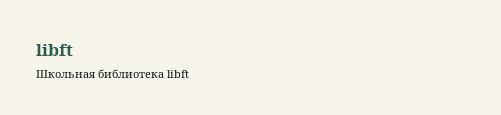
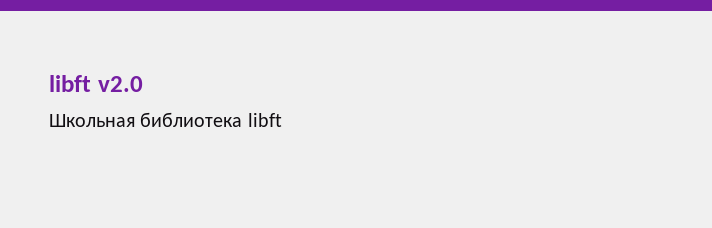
[36,44,73,56] libft -> [49,75,143,92] libft v2.0

